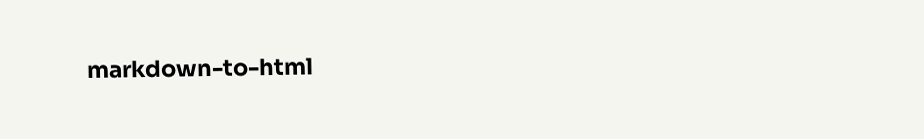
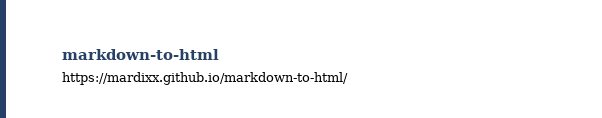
(314, 68) none -> [62,72,348,85] // https://mardixx.github.io/markdown-to-html/

